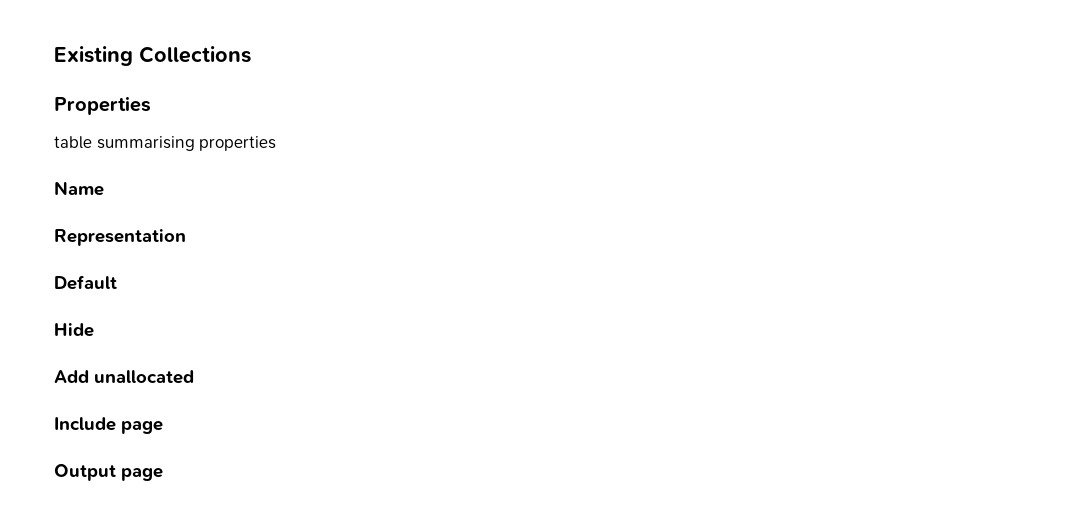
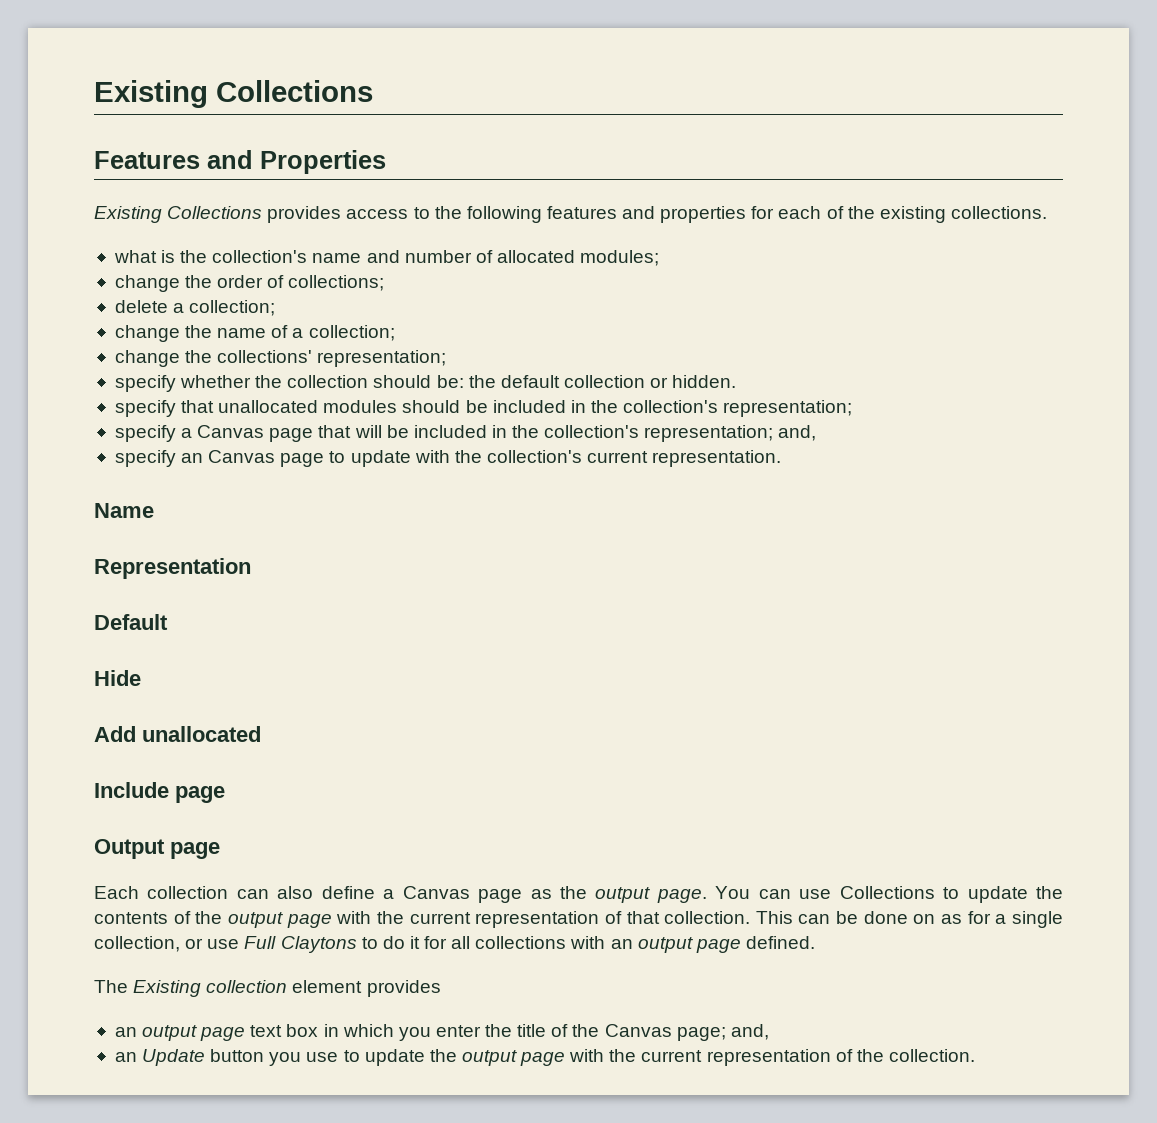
(251, 54) none -> [94,150,253,169] Features and
[54,136,277,151] table summarising properties -> [94,206,1047,223] [113,250,660,266] [114,275,385,292] [114,300,276,316] [114,325,395,342] [114,350,447,367] [114,375,737,392] [114,400,853,417] [114,425,817,442] [114,450,782,467] Existing Collections provides access to the following features and properties for each of the existing collections. // what is the collection's name and number of allocated modules; // change the order of collections; // delete a collection; // change the name of a collection; // change the collections' representation; // specify whether the collection should be: the default collection or hidden. // specify that unallocated modules should be included in the collection's representation; // specify a Canvas page that will be included in the collection's representation; and, // specify an Canvas page to update with the collection's current representation.
(163, 474) none -> [94,886,1064,903] [94,911,1063,928] [94,936,815,953] [94,980,441,997] [114,1024,769,1041] [114,1049,975,1066] // Each collection can also define a Canvas page as the output page. You can use Collections to update the contents of the output page with the current representation of that collection. This can be done on as for a single collection, or use Full Claytons to do it for all collections with an output page defined. // The Existing collection element provides // an output page text box in which you enter the title of the Canvas page; and, // an Update button you use to update the output page with the current representation of the collection.

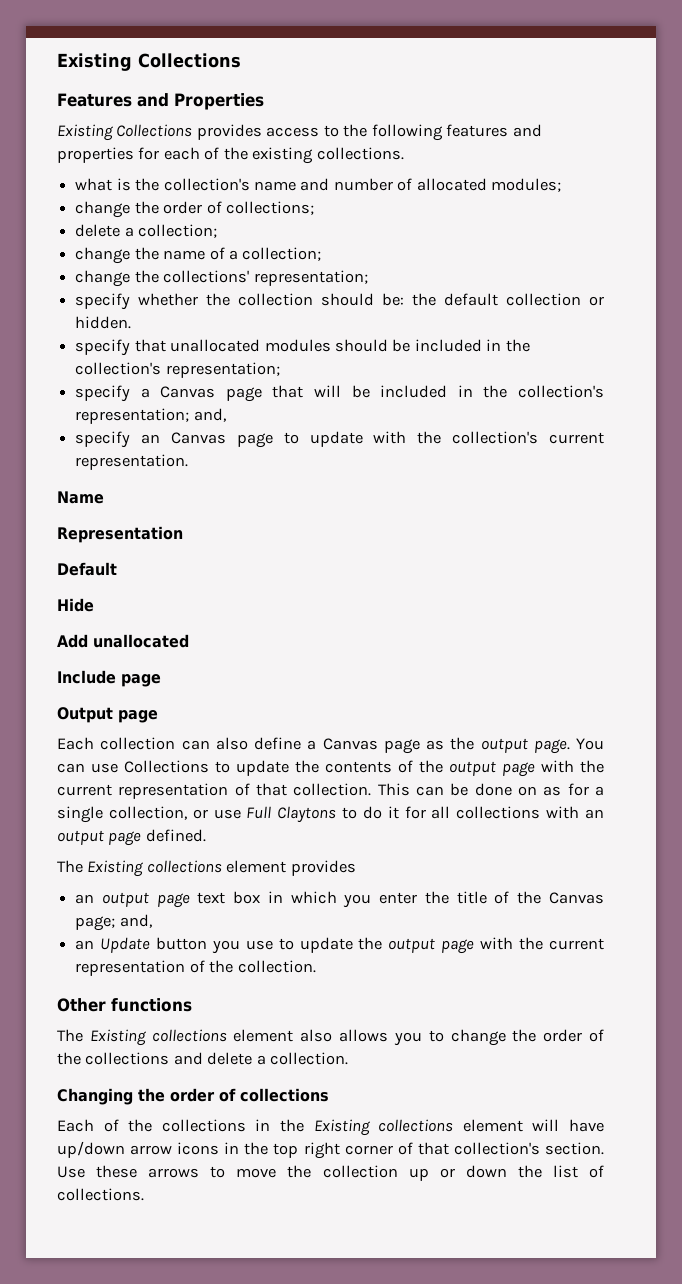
[206,980,288,993] collection -> [146,860,222,873] collections
(975, 1055) none -> [57,998,192,1012] [57,1029,604,1046] [57,1052,349,1065] [57,1088,329,1105] [57,1119,605,1136] [57,1141,604,1159] [57,1165,604,1181] [57,1188,144,1201] // Other functions // The Existing collections element also allows you to change the order of the collections and delete a collection. // Changing the order of collections // Each of the collections in the Existing collections element will have up/down arrow icons in the top right corner of that collection's section. Use these arrows to move the collection up or down the list of collections.

